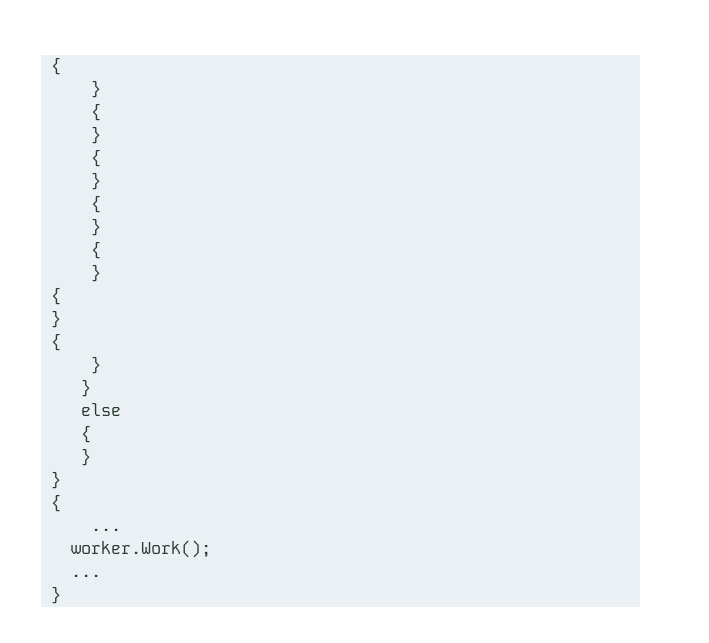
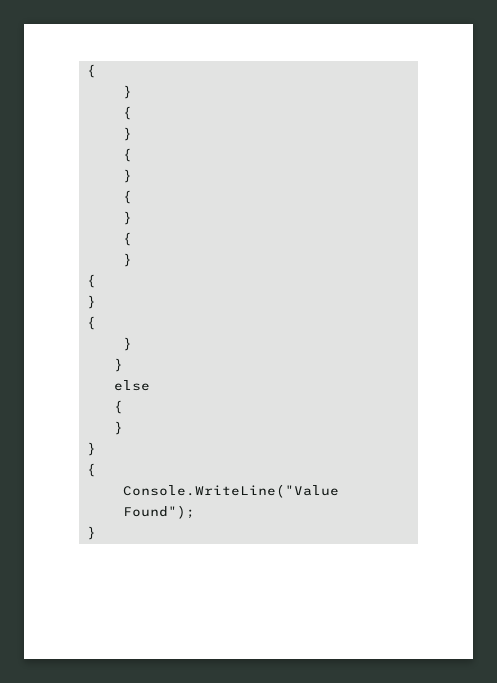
[90,528,121,531] [70,540,211,558] [70,574,101,577] ... // worker.Work(); // ... -> [122,484,339,498] [122,505,195,519] Console.WriteLine("Value Found");

